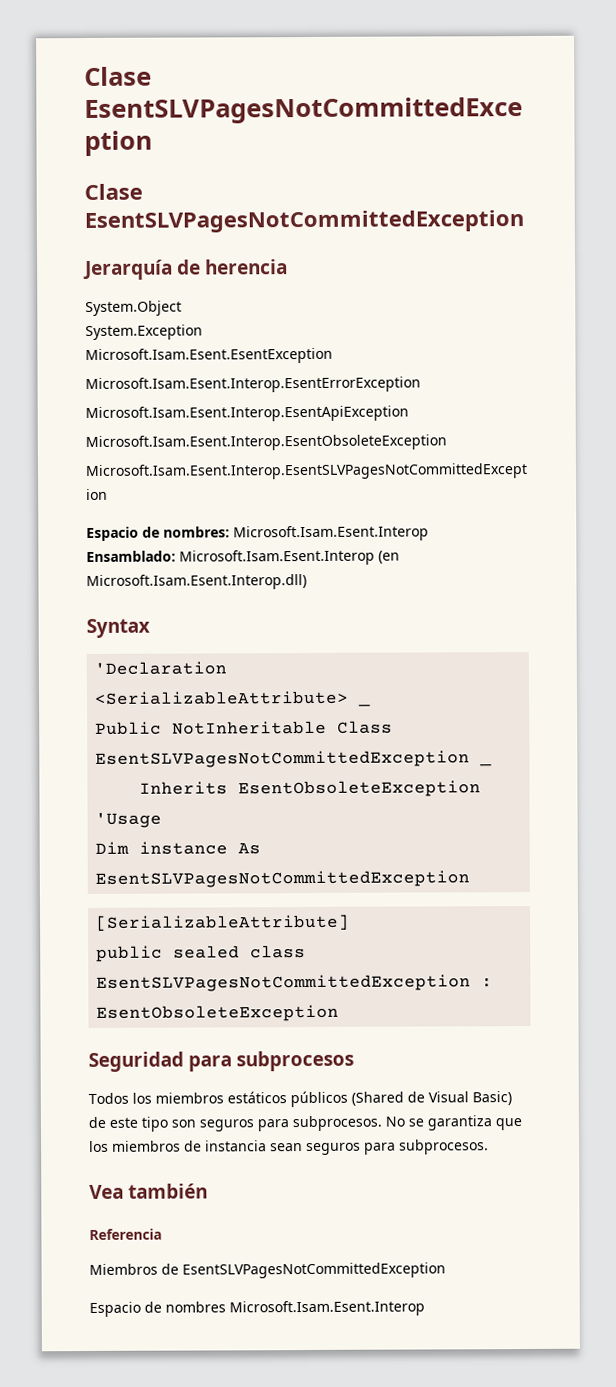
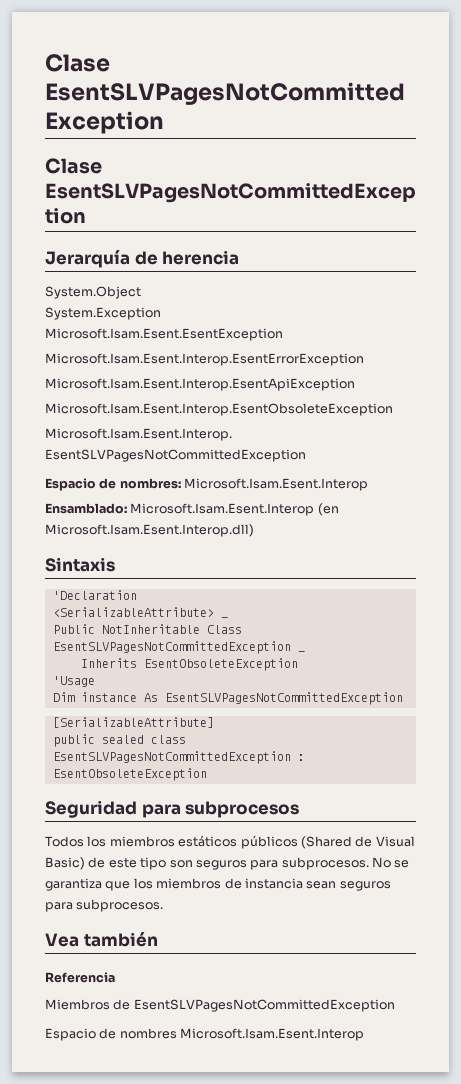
[86,618,150,639] Syntax -> [45,557,115,572] Sintaxis

